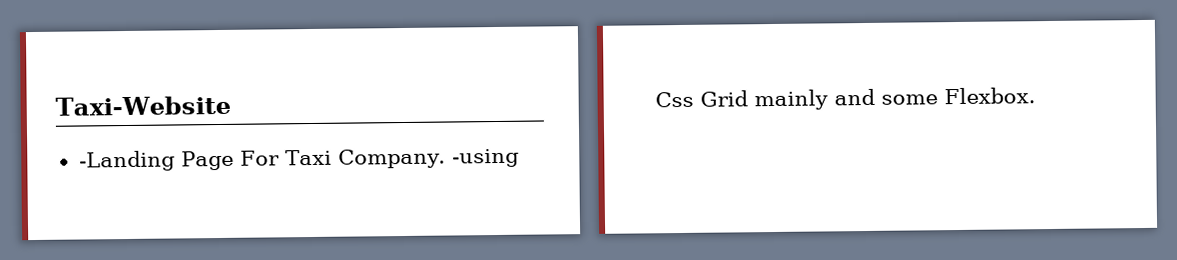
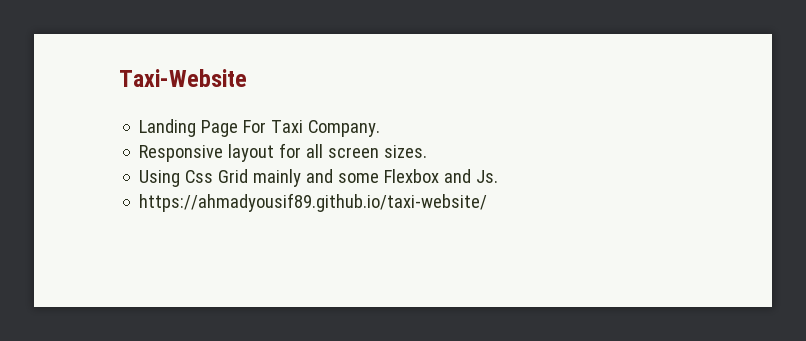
[78,150,175,172] -Landing -> [139,119,197,137] Landing
[452,148,520,168] -using -> [139,143,428,162] [139,170,181,187] // Responsive layout for all screen sizes. // Using
[943,87,1036,105] Flexbox. -> [384,169,499,183] [139,193,488,212] Flexbox and Js. // https://ahmadyousif89.github.io/taxi-website/

